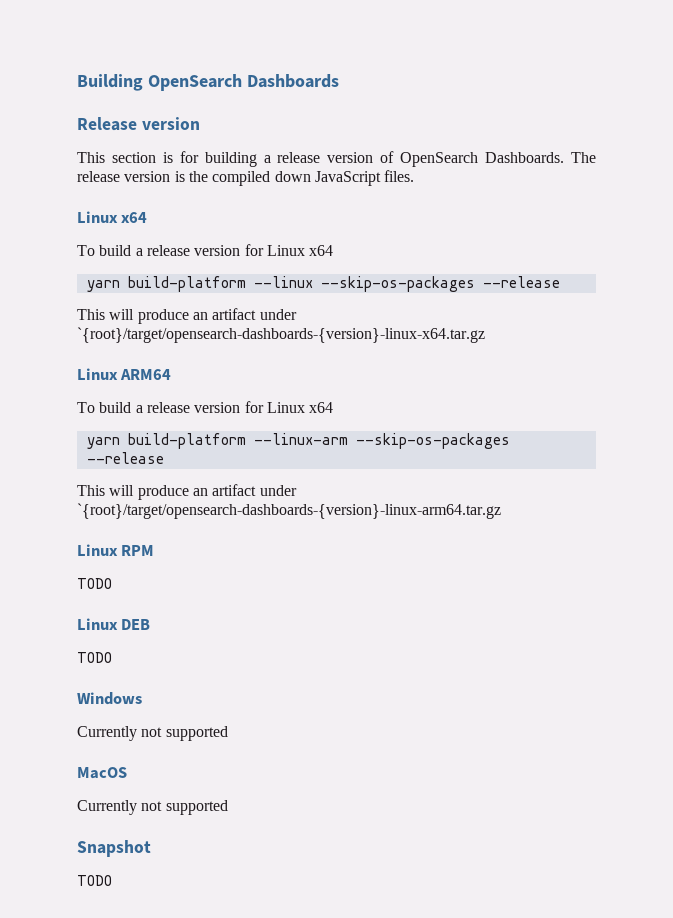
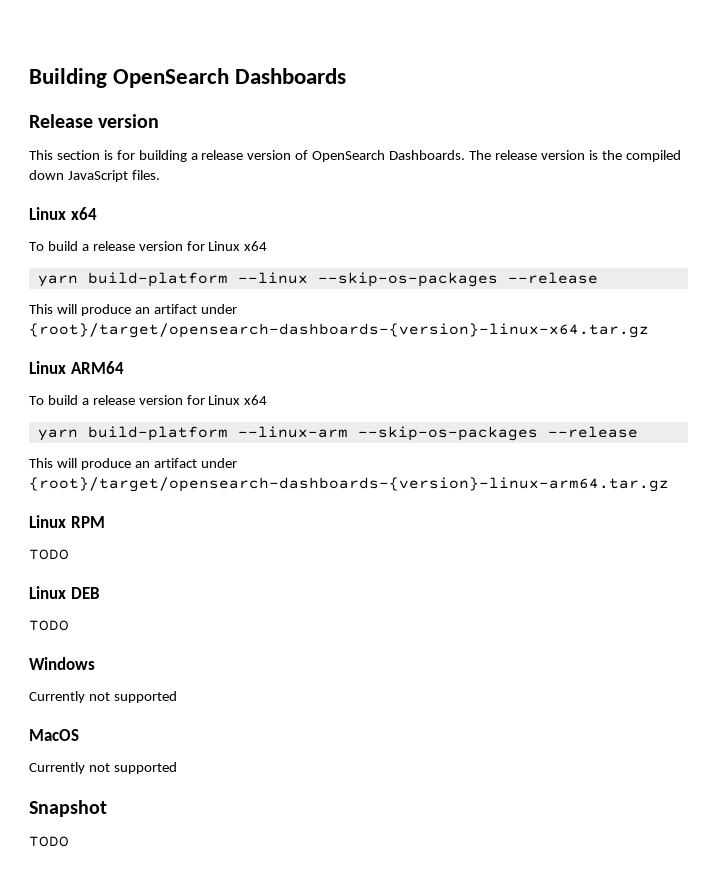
[77,327,485,343] `{root}/target/opensearch-dashboards-{version}-linux-x64.tar.gz -> [29,323,649,338] {root}/target/opensearch-dashboards-{version}-linux-x64.tar.gz
[77,503,501,519] `{root}/target/opensearch-dashboards-{version}-linux-arm64.tar.gz -> [29,477,669,492] {root}/target/opensearch-dashboards-{version}-linux-arm64.tar.gz

